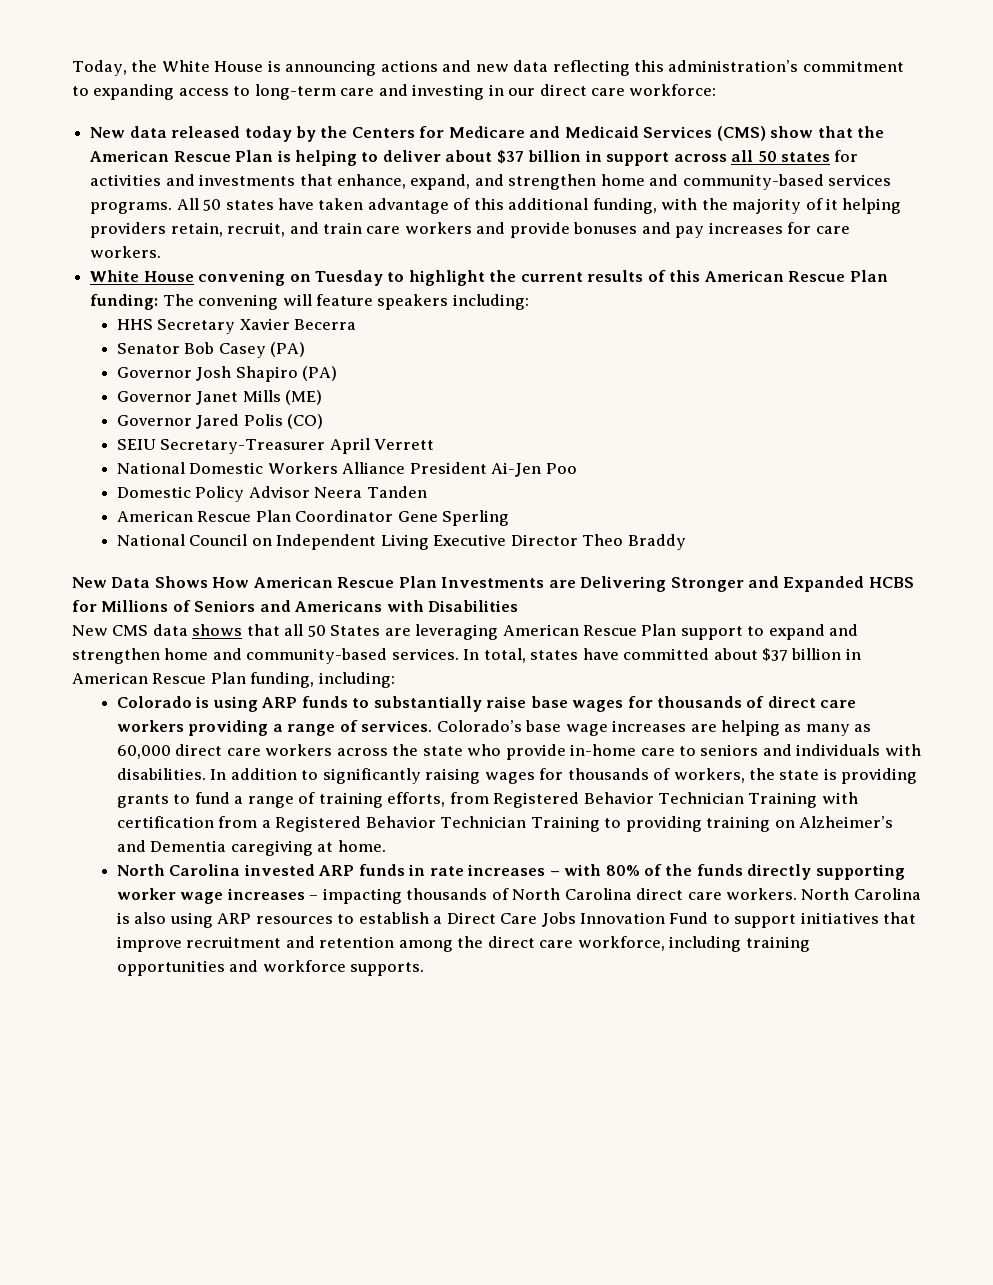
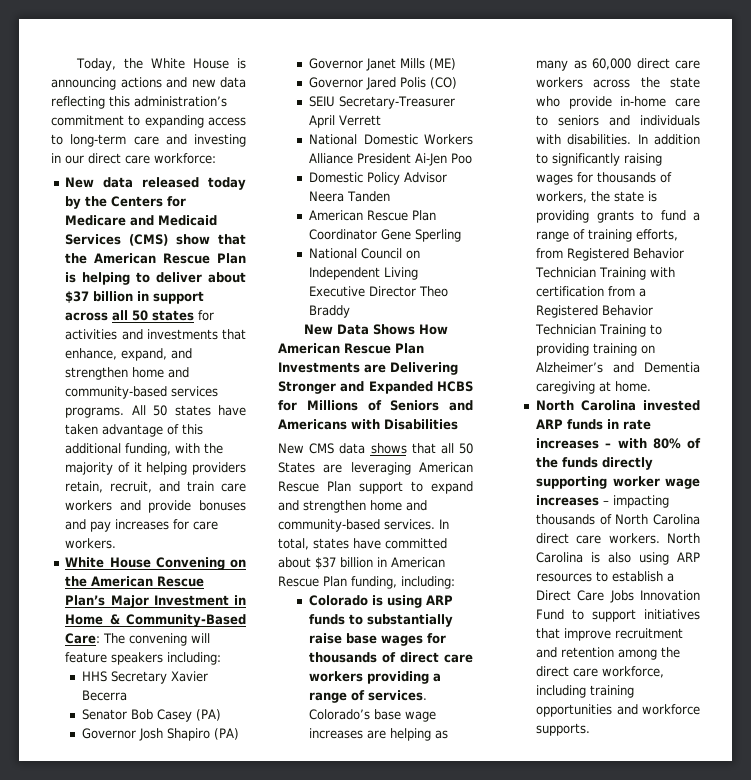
[198,270,888,286] [90,294,159,310] convening on Tuesday to highlight the current results of this American Rescue Plan funding: -> [155,557,246,570] [65,576,205,587] [65,595,246,608] [65,614,246,627] [65,633,101,644] Convening on the American Rescue Plan’s Major Investment in Home & Community-Based Care:

